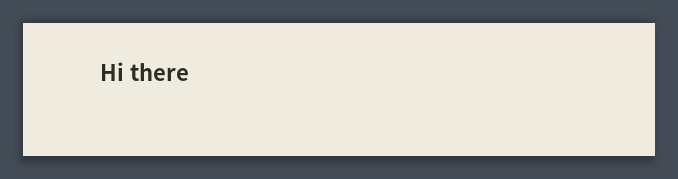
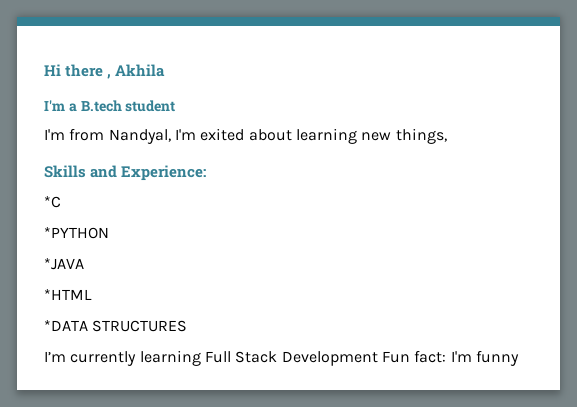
(189, 72) none -> [107,64,166,79] [44,100,176,112] [44,128,447,144] [44,165,207,181] [44,196,61,208] [44,227,109,239] [44,258,84,270] [44,289,92,300] [44,320,188,332] [44,350,519,366] , Akhila // I'm a B.tech student // I'm from Nandyal, I'm exited about learning new things, // Skills and Experience: // *C // *PYTHON // *JAVA // *HTML // *DATA STRUCTURES // I’m currently learning Full Stack Development Fun fact: I'm funny

